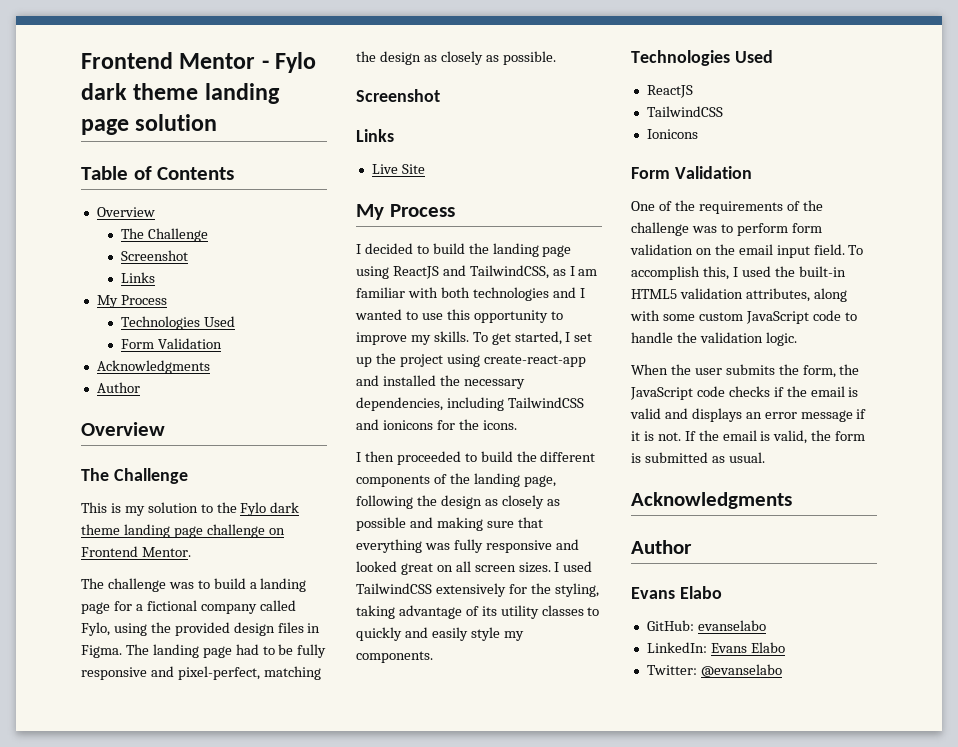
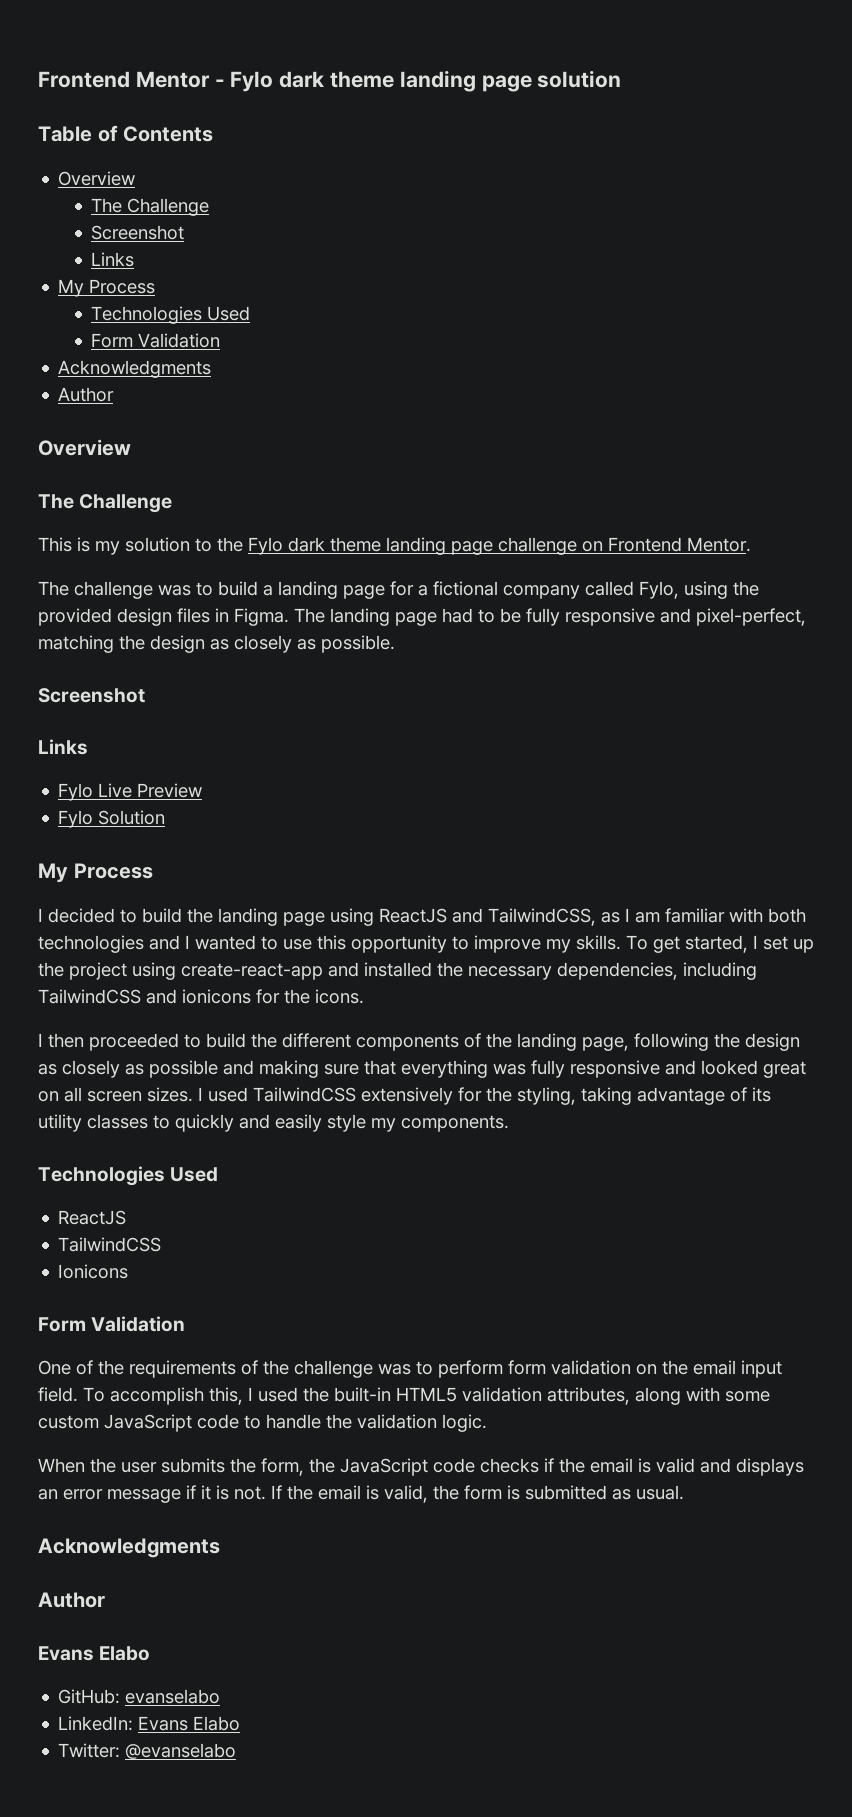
[371,164,425,174] Live Site -> [58,783,203,801] [58,810,166,828] Fylo Live Preview // Fylo Solution

